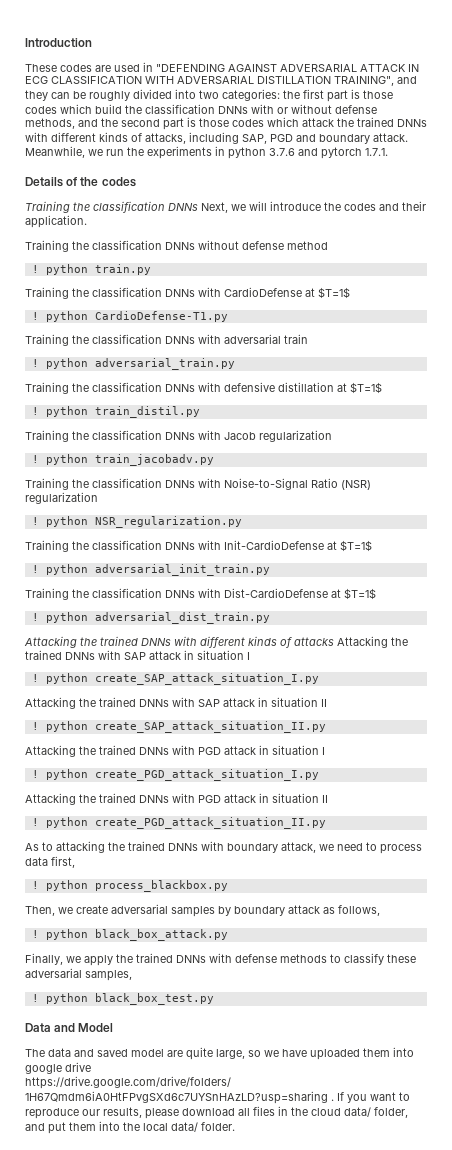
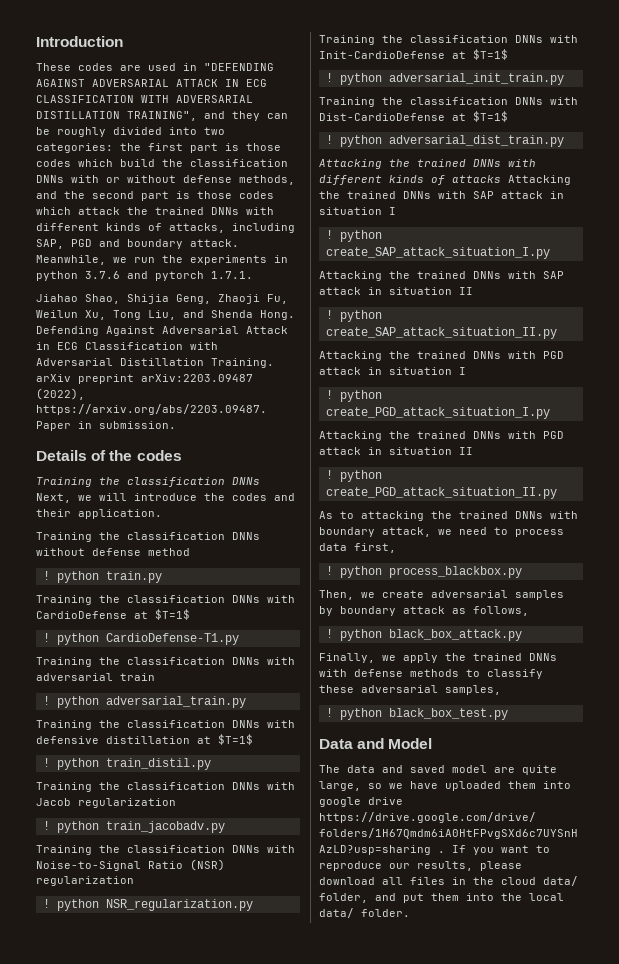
(388, 152) none -> [36,294,288,304] [36,310,295,320] [36,326,288,336] [36,342,218,350] [36,358,274,368] [36,374,253,384] [36,388,85,400] [36,404,267,415] [36,421,176,431] // Jiahao Shao, Shijia Geng, Zhaoji Fu, Weilun Xu, Tong Liu, and Shenda Hong. Defending Against Adversarial Attack in ECG Classification with Adversarial Distillation Training. arXiv preprint arXiv:2203.09487 (2022), https://arxiv.org/abs/2203.09487. Paper in submission.

